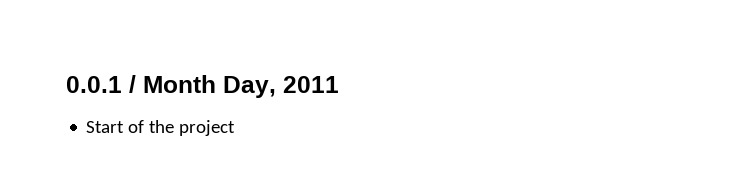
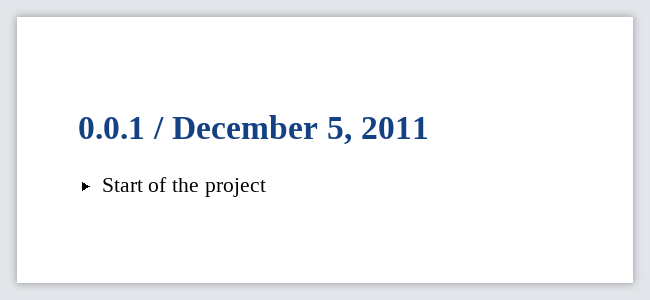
[143,75,276,98] Month Day, -> [172,115,353,145] December 5,

